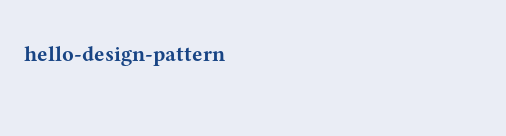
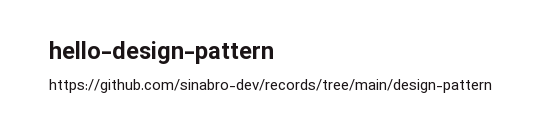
(226, 56) none -> [49,79,492,93] // https://github.com/sinabro-dev/records/tree/main/design-pattern

